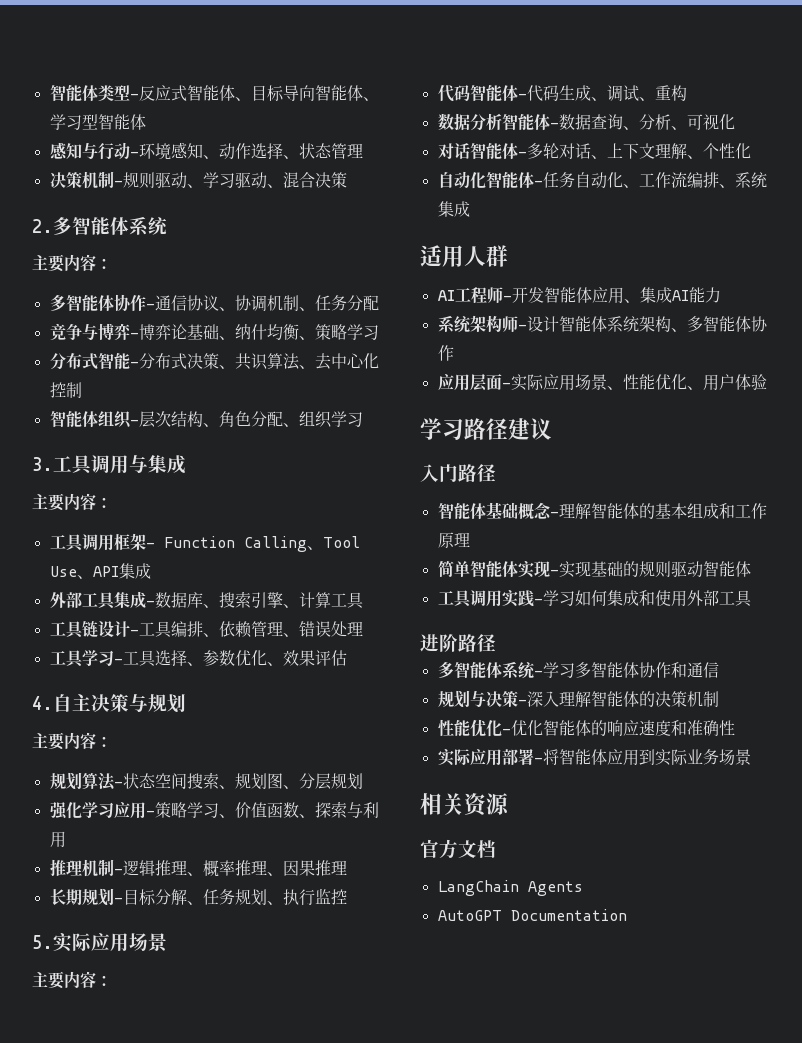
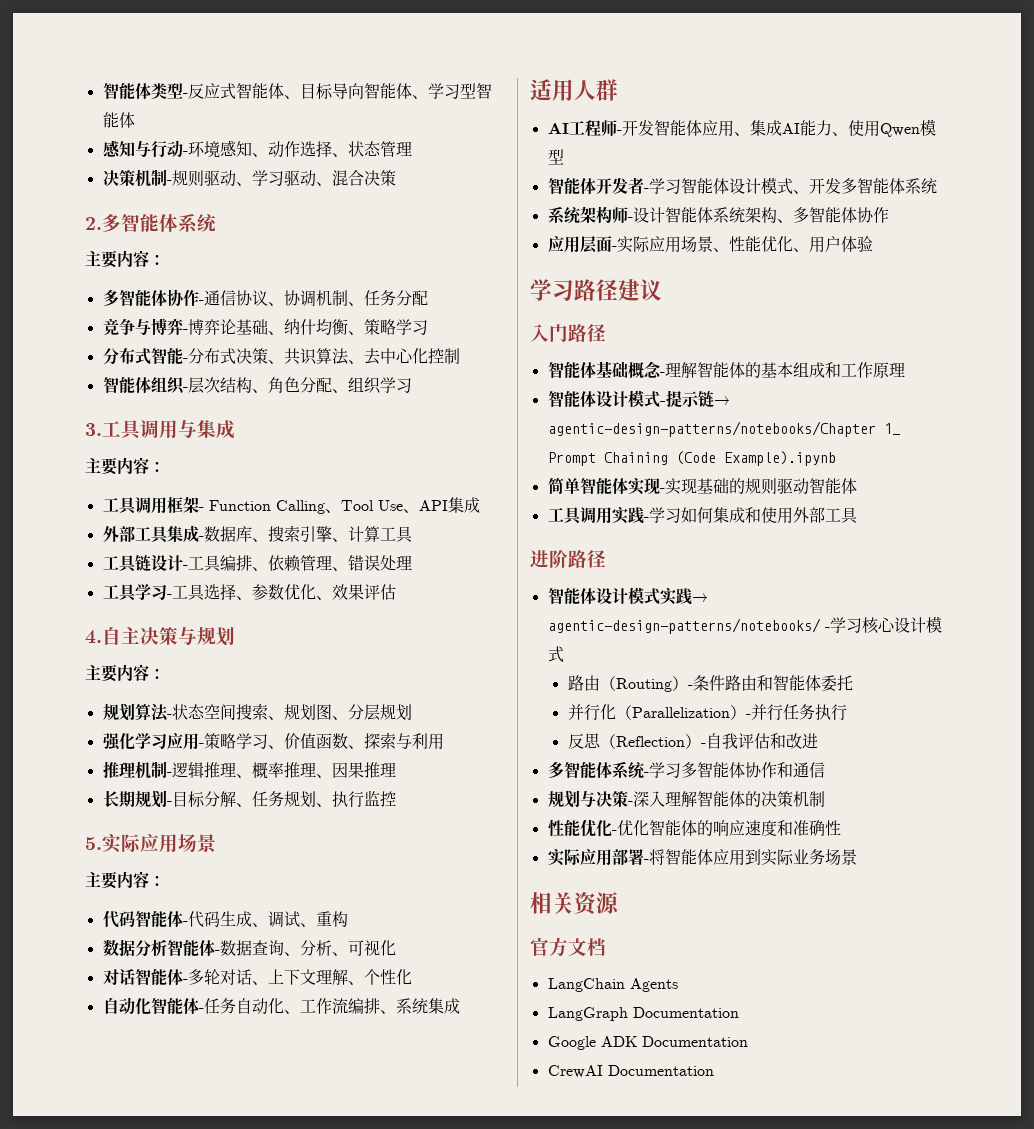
(721, 295) none -> [831,119,936,137] [547,149,564,165] [547,177,937,195] 、使用Qwen模型 // 智能体开发者-学习智能体设计模式、开发多智能体系统
(470, 539) none -> [547,390,730,408] [547,421,900,437] [547,451,836,466] // 智能体设计模式-提示链→ agentic-design-patterns/notebooks/Chapter 1_ Prompt Chaining (Code Example).ipynb
(496, 643) none -> [547,587,708,605] [547,616,942,634] [547,646,564,662] [567,675,853,692] [567,704,847,721] [567,733,818,749] // 智能体设计模式实践→ agentic-design-patterns/notebooks/ -学习核心设计模式 // 路由（Routing）-条件路由和智能体委托 // 并行化（Parallelization）-并行任务执行 // 反思（Reflection）-自我评估和改进
[437,909,627,921] AutoGPT Documentation -> [547,1007,739,1021] [547,1036,748,1050] [547,1065,714,1078] LangGraph Documentation // Google ADK Documentation // CrewAI Documentation

